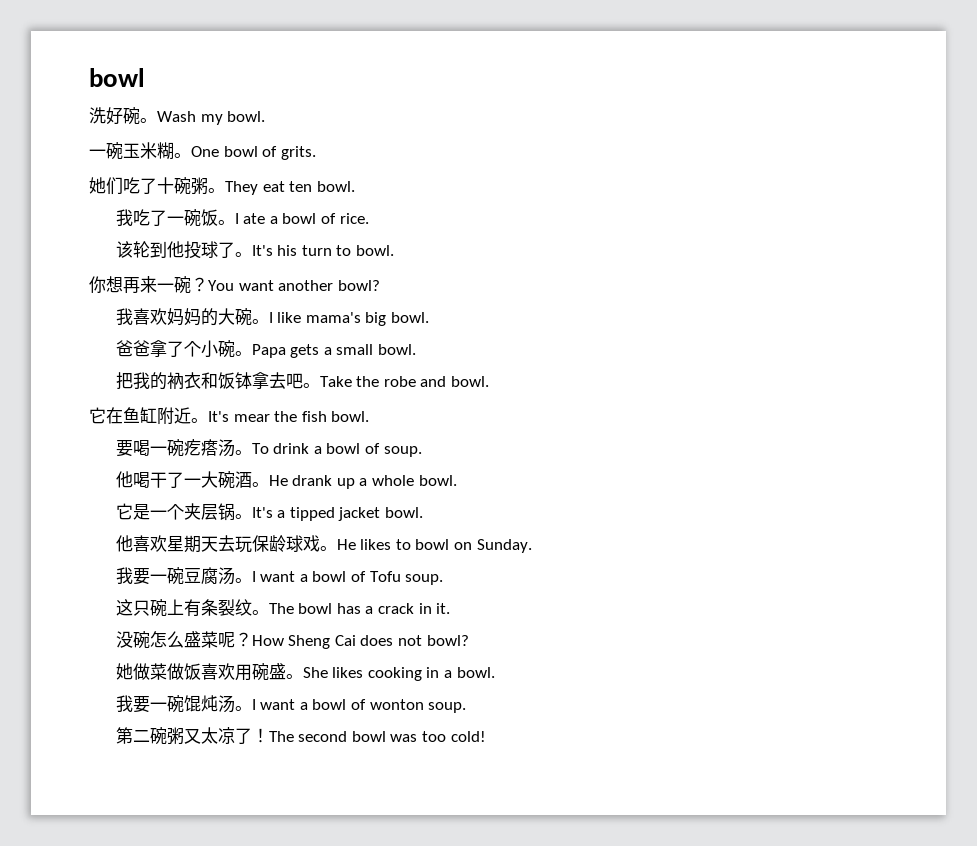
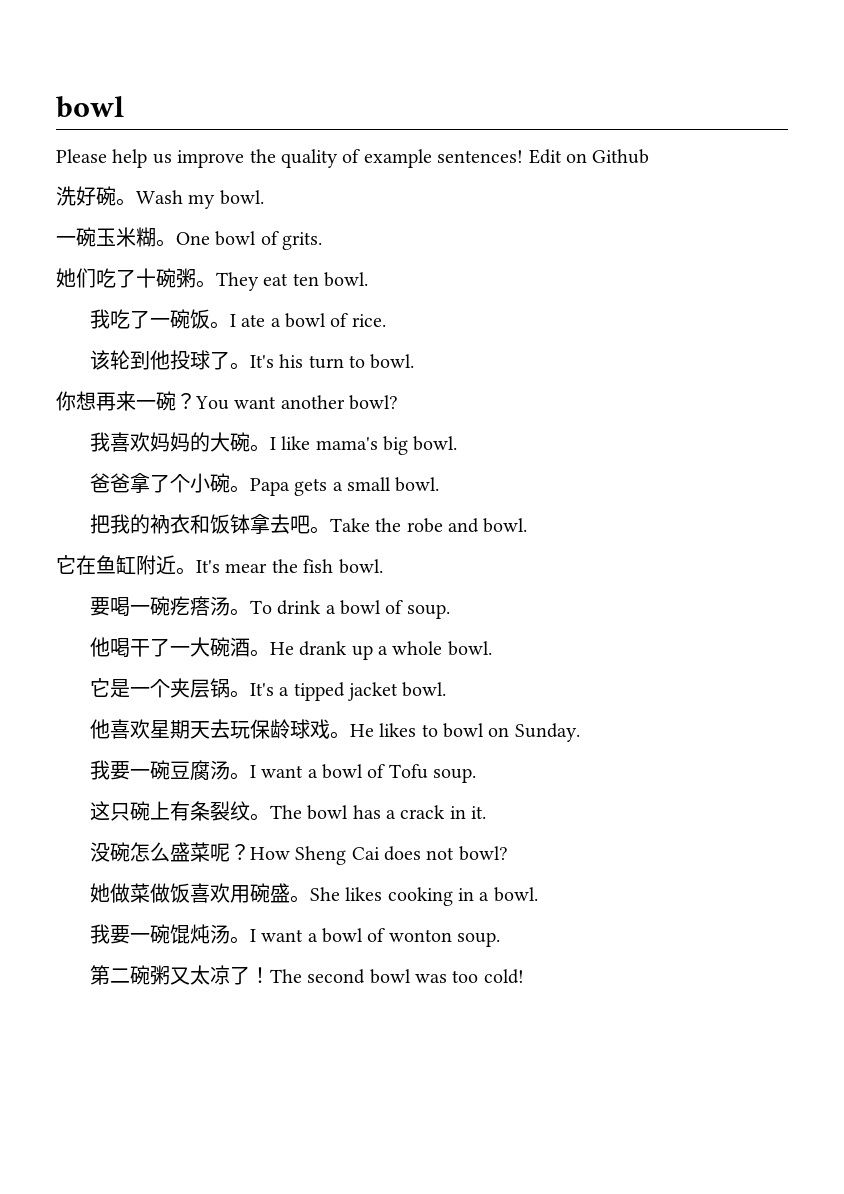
[89,68,145,87] bowl -> [56,96,124,118] [56,149,650,168] bowl // Please help us improve the quality of example sentences! Edit on Github

